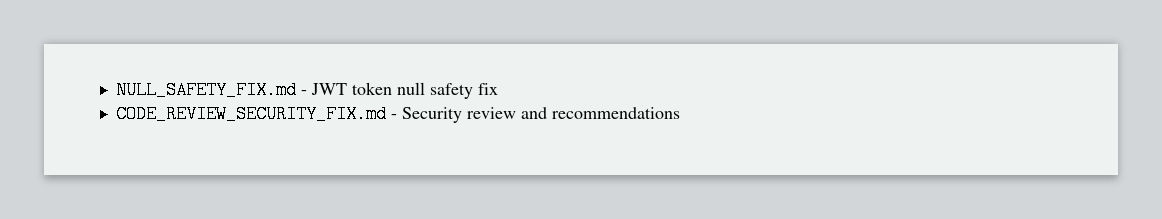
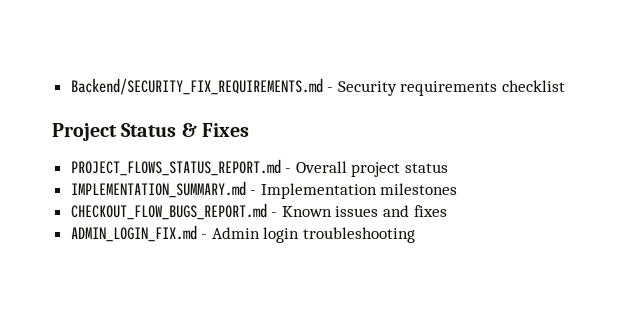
[115,81,498,99] [115,105,680,123] NULL_SAFETY_FIX.md - JWT token null safety fix // CODE_REVIEW_SECURITY_FIX.md - Security review and recommendations -> [70,78,566,96] [52,123,249,141] [70,159,449,177] [70,181,458,199] [70,203,447,220] [70,225,416,243] Backend/SECURITY_FIX_REQUIREMENTS.md - Security requirements checklist // Project Status & Fixes // PROJECT_FLOWS_STATUS_REPORT.md - Overall project status // IMPLEMENTATION_SUMMARY.md - Implementation milestones // CHECKOUT_FLOW_BUGS_REPORT.md - Known issues and fixes // ADMIN_LOGIN_FIX.md - Admin login troubleshooting

